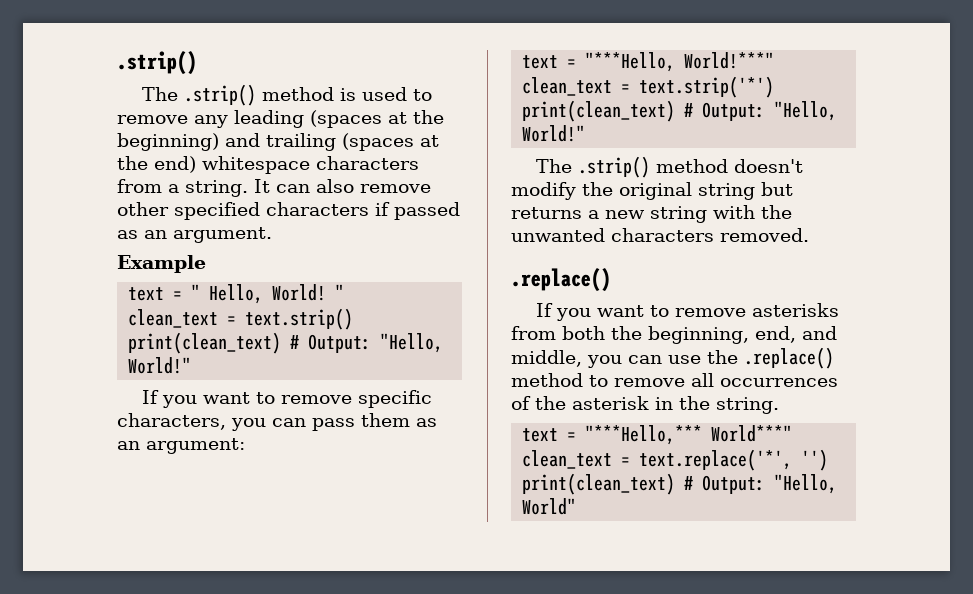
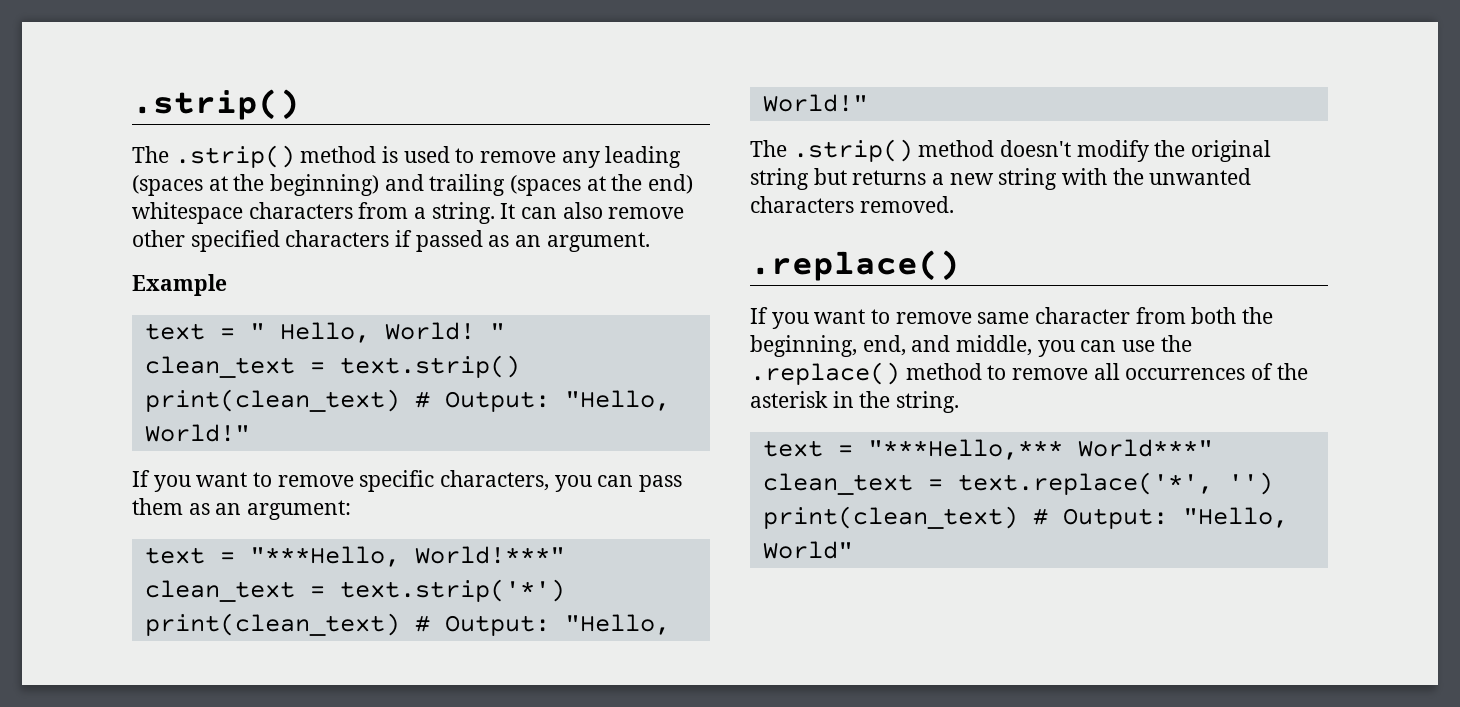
[751,303,839,317] asterisks -> [977,307,1131,324] same character

